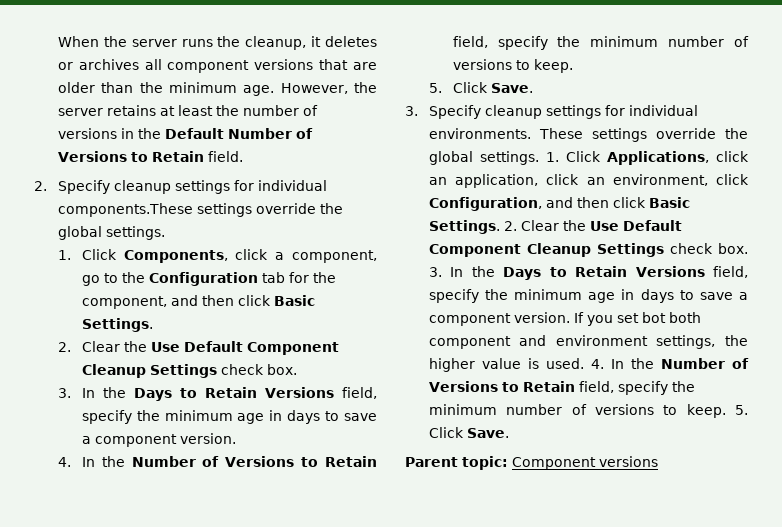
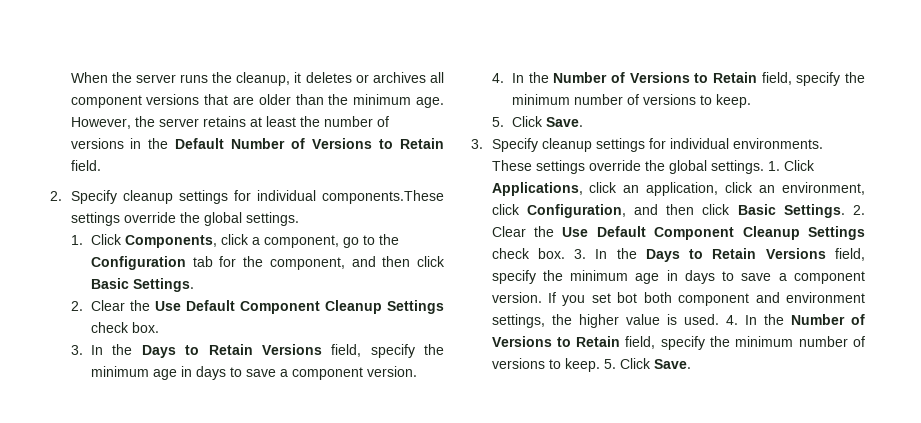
[405,456,658,470] // Parent topic: Component versions -> (691, 364) none

